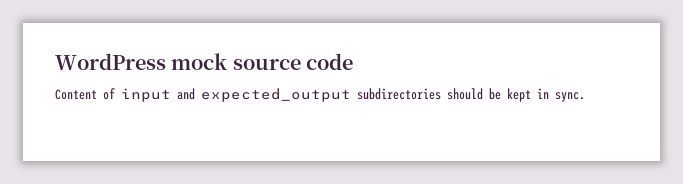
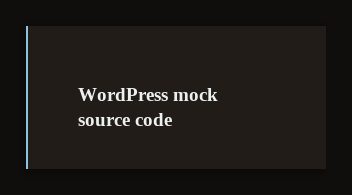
[55,88,585,102] // Content of input and expected_output subdirectories should be kept in sync. -> (173, 119) none

